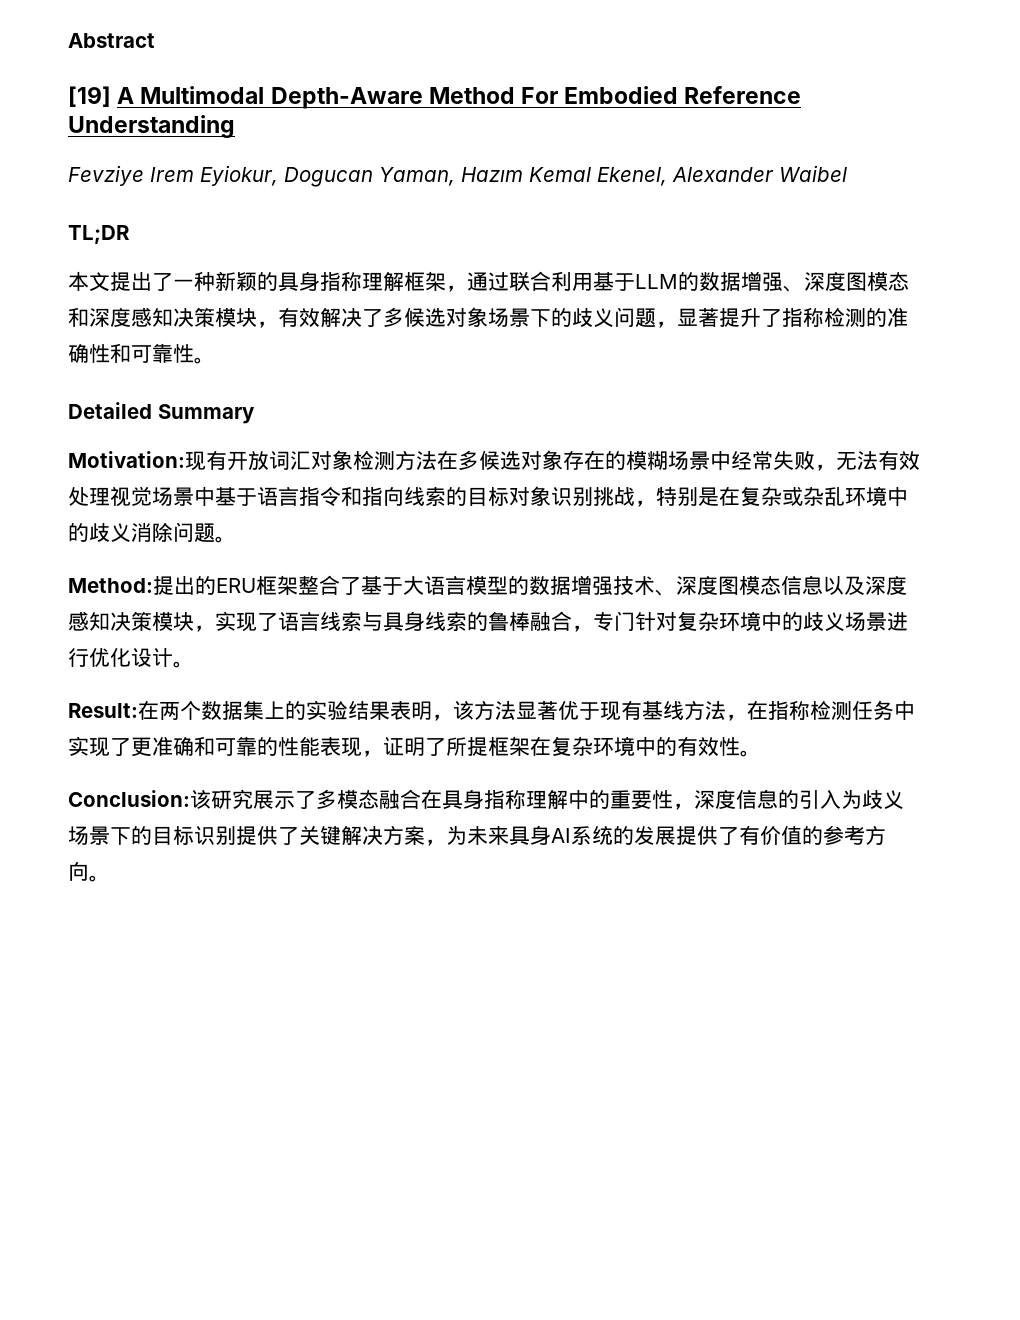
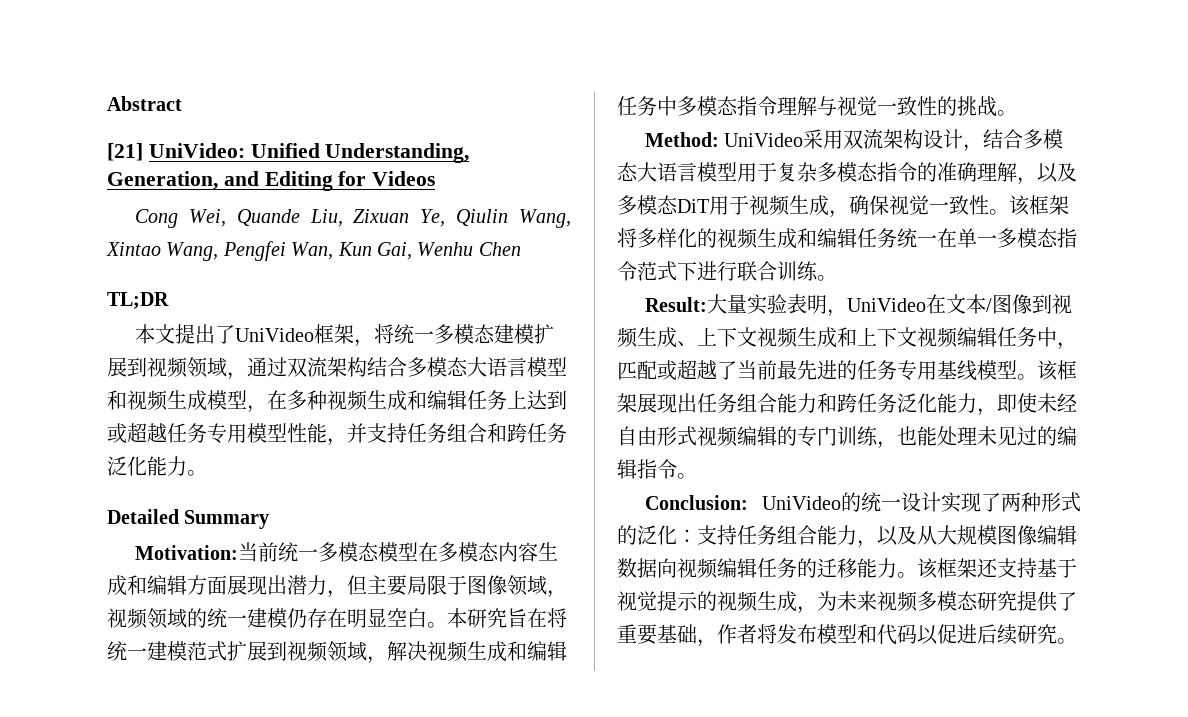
[68,86,802,109] [68,115,235,138] [68,165,847,187] [68,225,130,244] [68,271,909,292] [68,307,908,328] [68,343,215,364] [68,402,255,424] [68,450,920,471] [68,486,908,507] [68,522,236,543] [68,575,907,596] [68,611,908,632] [68,648,194,668] [68,700,915,721] [68,736,761,757] [68,789,904,810] [68,825,886,846] [68,861,89,881] [19] A Multimodal Depth-Aware Method For Embodied Reference Understanding // Fevziye Irem Eyiokur, Dogucan Yaman, Hazım Kemal Ekenel, Alexander Waibel // TL;DR // 本文提出了一种新颖的具身指称理解框架，通过联合利用基于LLM的数据增强、深度图模态和深度感知决策模块，有效解决了多候选对象场景下的歧义问题，显著提升了指称检测的准确性和可靠性。 // Detailed Summary // Motivation:现有开放词汇对象检测方法在多候选对象存在的模糊场景中经常失败，无法有效处理视觉场景中基于语言指令和指向线索的目标对象识别挑战，特别是在复杂或杂乱环境中的歧义消除问题。 // Method:提出的ERU框架整合了基于大语言模型的数据增强技术、深度图模态信息以及深度感知决策模块，实现了语言线索与具身线索的鲁棒融合，专门针对复杂环境中的歧义场景进行优化设计。 // Result:在两个数据集上的实验结果表明，该方法显著优于现有基线方法，在指称检测任务中实现了更准确和可靠的性能表现，证明了所提框架在复杂环境中的有效性。 // Conclusion:该研究展示了多模态融合在具身指称理解中的重要性，深度信息的引入为歧义场景下的目标识别提供了关键解决方案，为未来具身AI系统的发展提供了有价值的参考方向 -> [107,143,470,163] [107,171,436,191] [135,209,571,228] [106,241,521,261] [107,292,169,309] [135,324,555,347] [107,357,567,380] [107,390,567,413] [107,423,567,446] [107,456,207,476] [107,509,270,529] [135,542,559,562] [107,575,567,598] [107,608,567,629] [107,641,567,664] [617,96,1017,117] [645,129,1064,152] [617,162,1077,185] [617,195,1069,218] [617,228,1077,249] [617,261,837,281] [645,294,1073,317] [617,327,1077,350] [617,360,1077,381] [617,393,1077,416] [617,426,1077,449] [617,459,697,479] [645,492,1081,513] [617,525,1077,548] [617,558,1077,579] [617,591,1077,614] [617,624,1057,647] [21] UniVideo: Unified Understanding, Generation, and Editing for Videos // Cong Wei, Quande Liu, Zixuan Ye, Qiulin Wang, Xintao Wang, Pengfei Wan, Kun Gai, Wenhu Chen // TL;DR // 本文提出了UniVideo框架，将统一多模态建模扩展到视频领域，通过双流架构结合多模态大语言模型和视频生成模型，在多种视频生成和编辑任务上达到或超越任务专用模型性能，并支持任务组合和跨任务泛化能力。 // Detailed Summary // Motivation:当前统一多模态模型在多模态内容生成和编辑方面展现出潜力，但主要局限于图像领域，视频领域的统一建模仍存在明显空白。本研究旨在将统一建模范式扩展到视频领域，解决视频生成和编辑任务中多模态指令理解与视觉一致性的挑战。 // Method: UniVideo采用双流架构设计，结合多模态大语言模型用于复杂多模态指令的准确理解，以及多模态DiT用于视频生成，确保视觉一致性。该框架将多样化的视频生成和编辑任务统一在单一多模态指令范式下进行联合训练。 // Result:大量实验表明，UniVideo在文本/图像到视频生成、上下文视频生成和上下文视频编辑任务中，匹配或超越了当前最先进的任务专用基线模型。该框架展现出任务组合能力和跨任务泛化能力，即使未经自由形式视频编辑的专门训练，也能处理未见过的编辑指令。 // Conclusion: UniVideo的统一设计实现了两种形式的泛化：支持任务组合能力，以及从大规模图像编辑数据向视频编辑任务的迁移能力。该框架还支持基于视觉提示的视频生成，为未来视频多模态研究提供了重要基础，作者将发布模型和代码以促进后续研究

